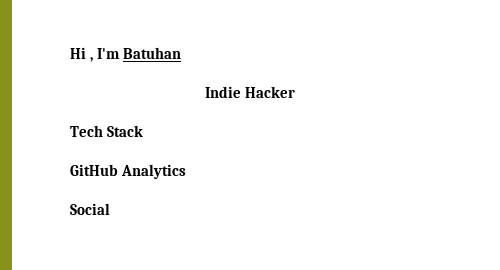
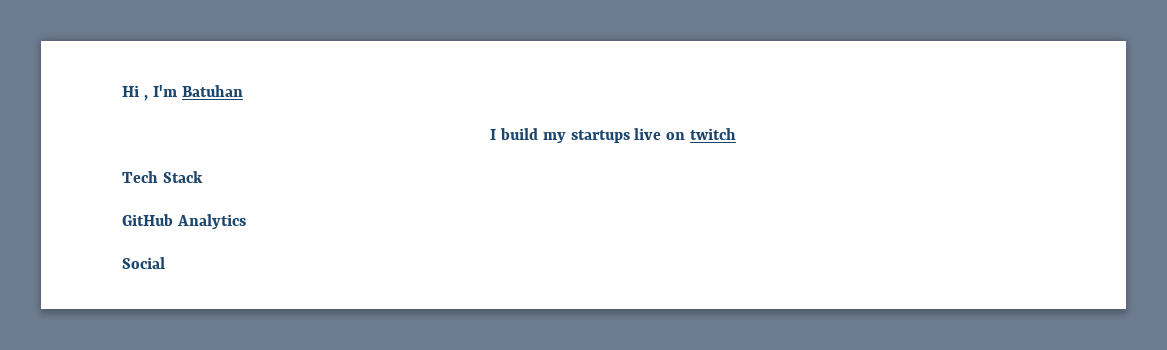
[205,86,295,98] Indie Hacker -> [489,128,737,143] I build my startups live on twitch

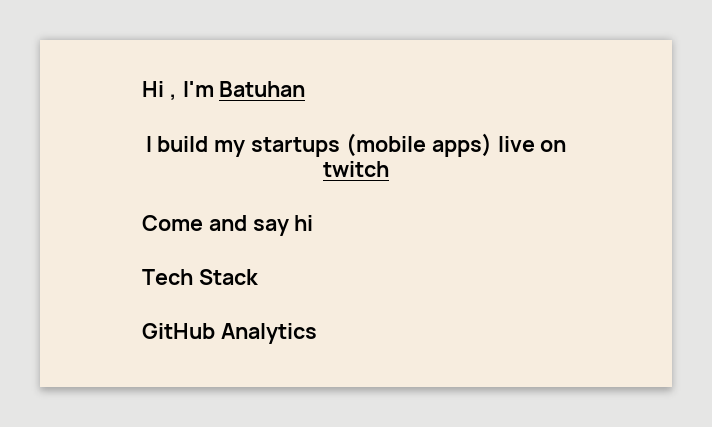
(630, 136) none -> [345,133,492,157] (mobile apps)
(737, 134) none -> [142,215,314,236] // Come and say hi
[122,257,165,269] // Social -> (317, 333) none

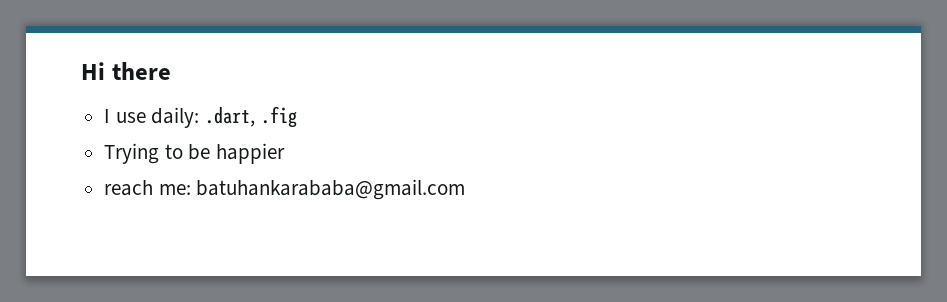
[169,81,306,100] [145,133,567,157] [323,161,389,177] [142,215,314,236] [142,269,258,285] [142,323,317,344] , I'm Batuhan // I build my startups (mobile apps) live on twitch // Come and say hi // Tech Stack // GitHub Analytics -> [111,62,171,80] [104,106,297,128] [104,143,286,164] [104,179,466,200] there // I use daily: .dart, .fig // Trying to be happier // reach me: batuhankarababa@gmail.com

